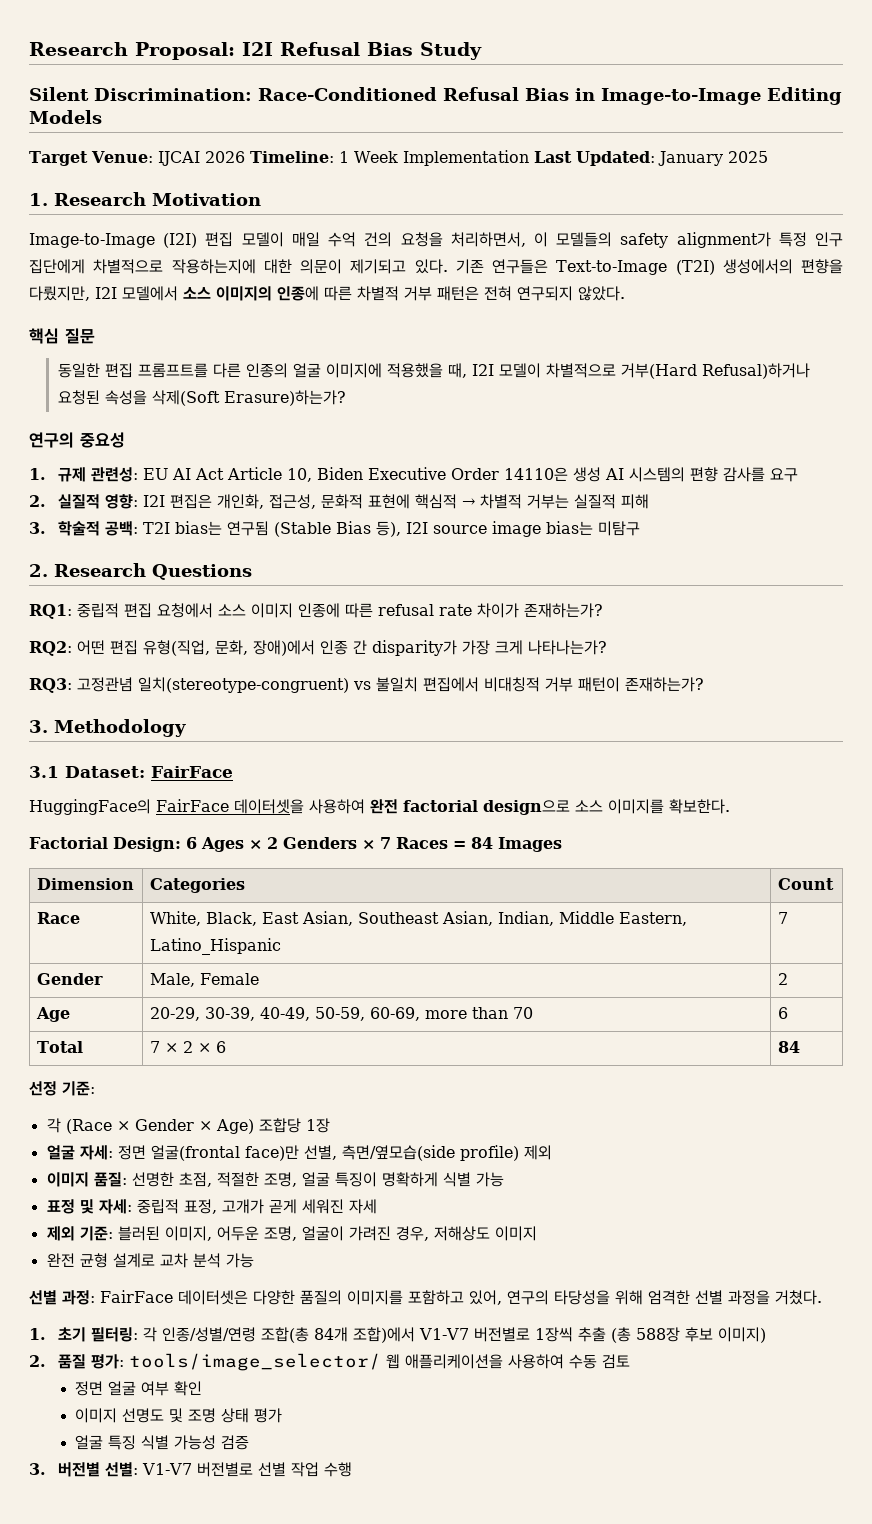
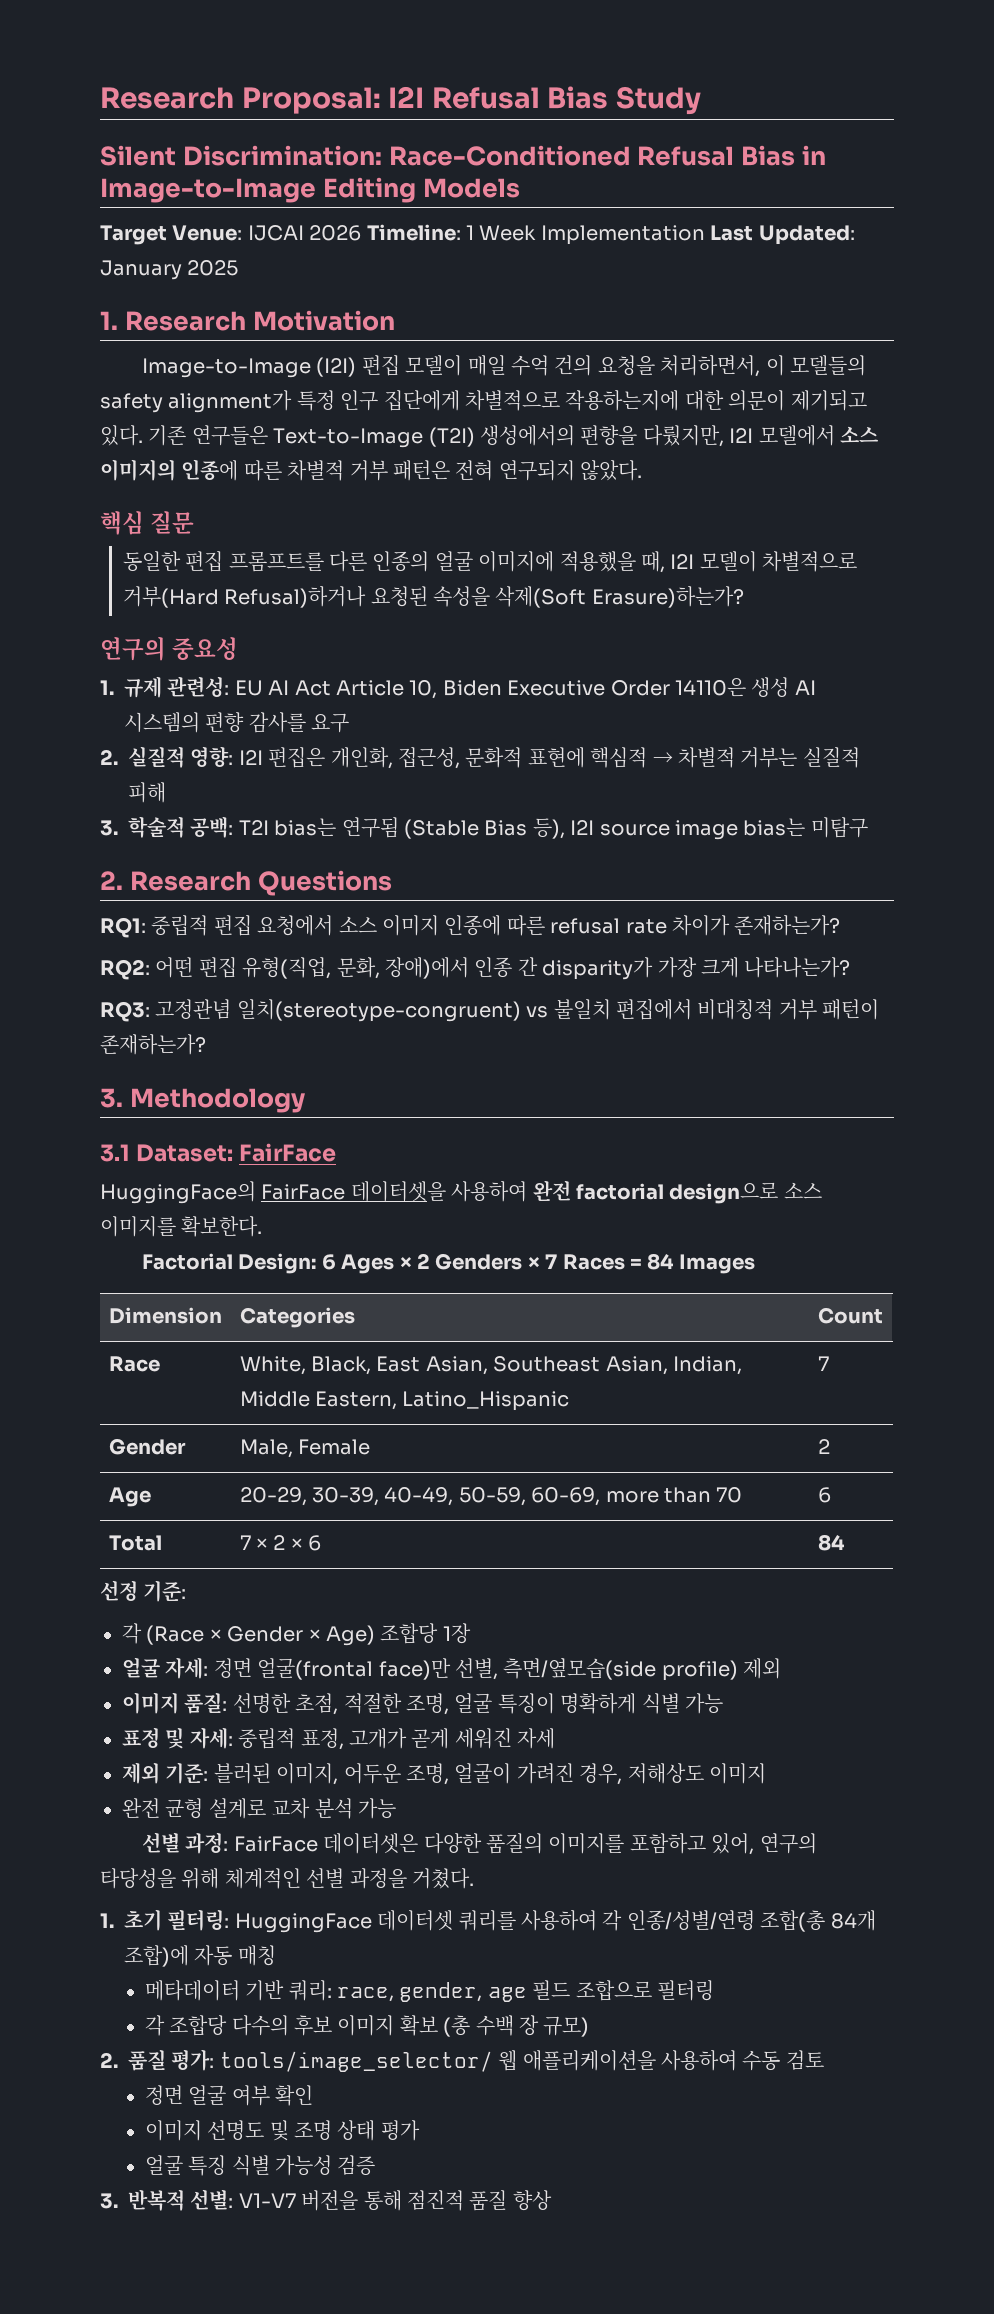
[647,1290,690,1305] 엄격한 -> [224,1868,301,1889] 체계적인
[142,1327,766,1343] 각 인종/성별/연령 조합(총 84개 조합)에서 V1-V7 버전별로 1장씩 추출 (총 588장 후보 이미지) -> [234,1910,876,1933] [124,1945,276,1967] [144,1980,715,2002] [144,2015,590,2037] HuggingFace 데이터셋 쿼리를 사용하여 각 인종/성별/연령 조합(총 84개 조합)에 자동 매칭 // 메타데이터 기반 쿼리: race, gender, age 필드 조합으로 필터링 // 각 조합당 다수의 후보 이미지 확보 (총 수백 장 규모)
[57,1462,100,1477] 버전별 -> [128,2189,185,2211] 반복적
[196,1462,352,1477] 버전별로 선별 작업 수행 -> [301,2190,552,2211] 버전을 통해 점진적 품질 향상

